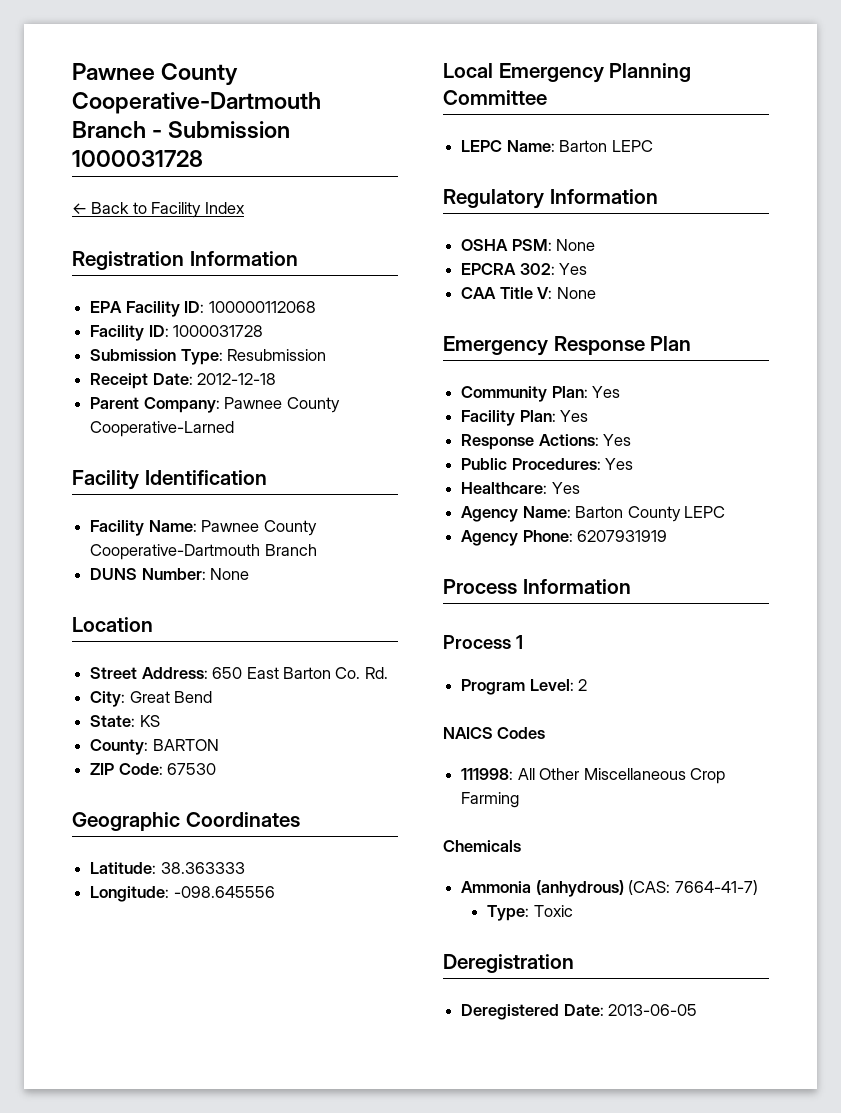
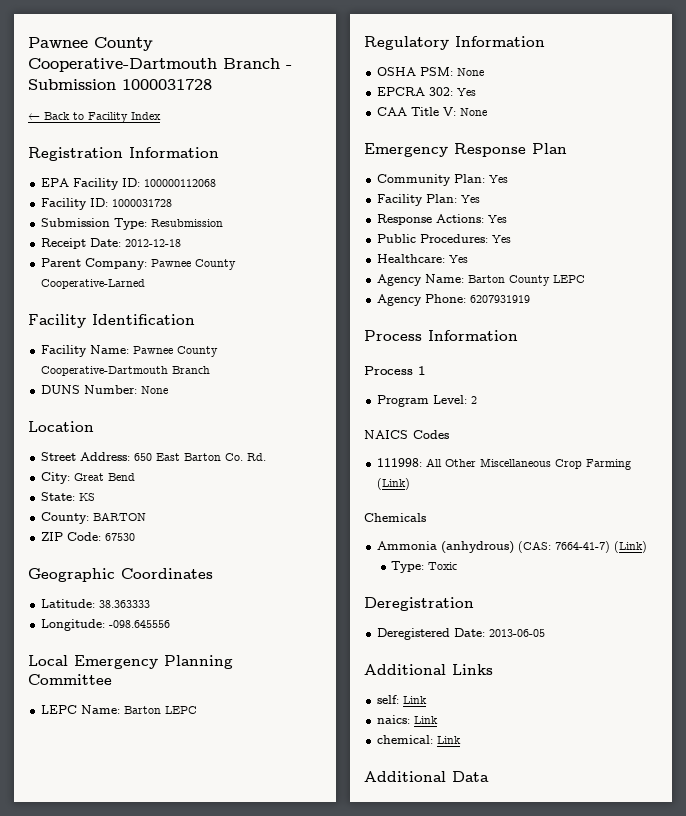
(520, 800) none -> [376,478,410,490] (Link)
(758, 887) none -> [613,541,647,553] (Link)
(698, 1010) none -> [364,664,493,675] [376,695,427,704] [376,715,438,724] [376,735,461,744] [364,771,489,782] // Additional Links // self: Link // naics: Link // chemical: Link // Additional Data

